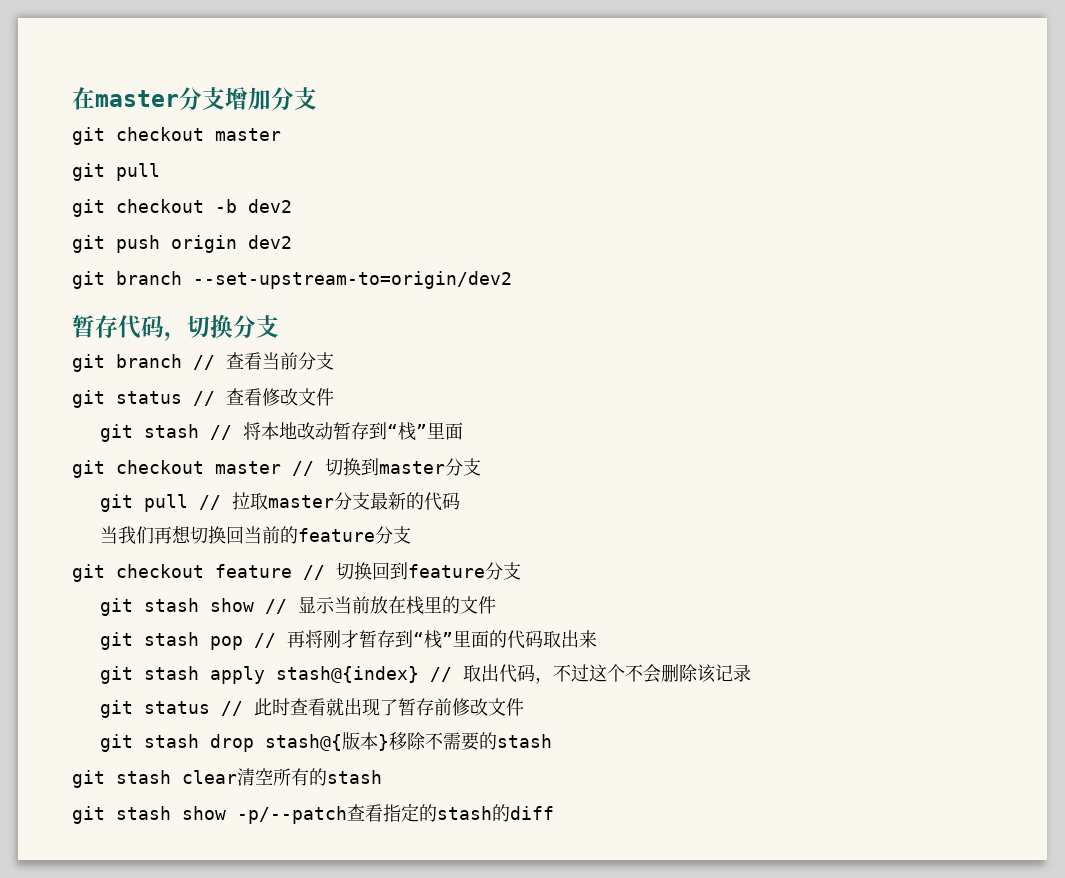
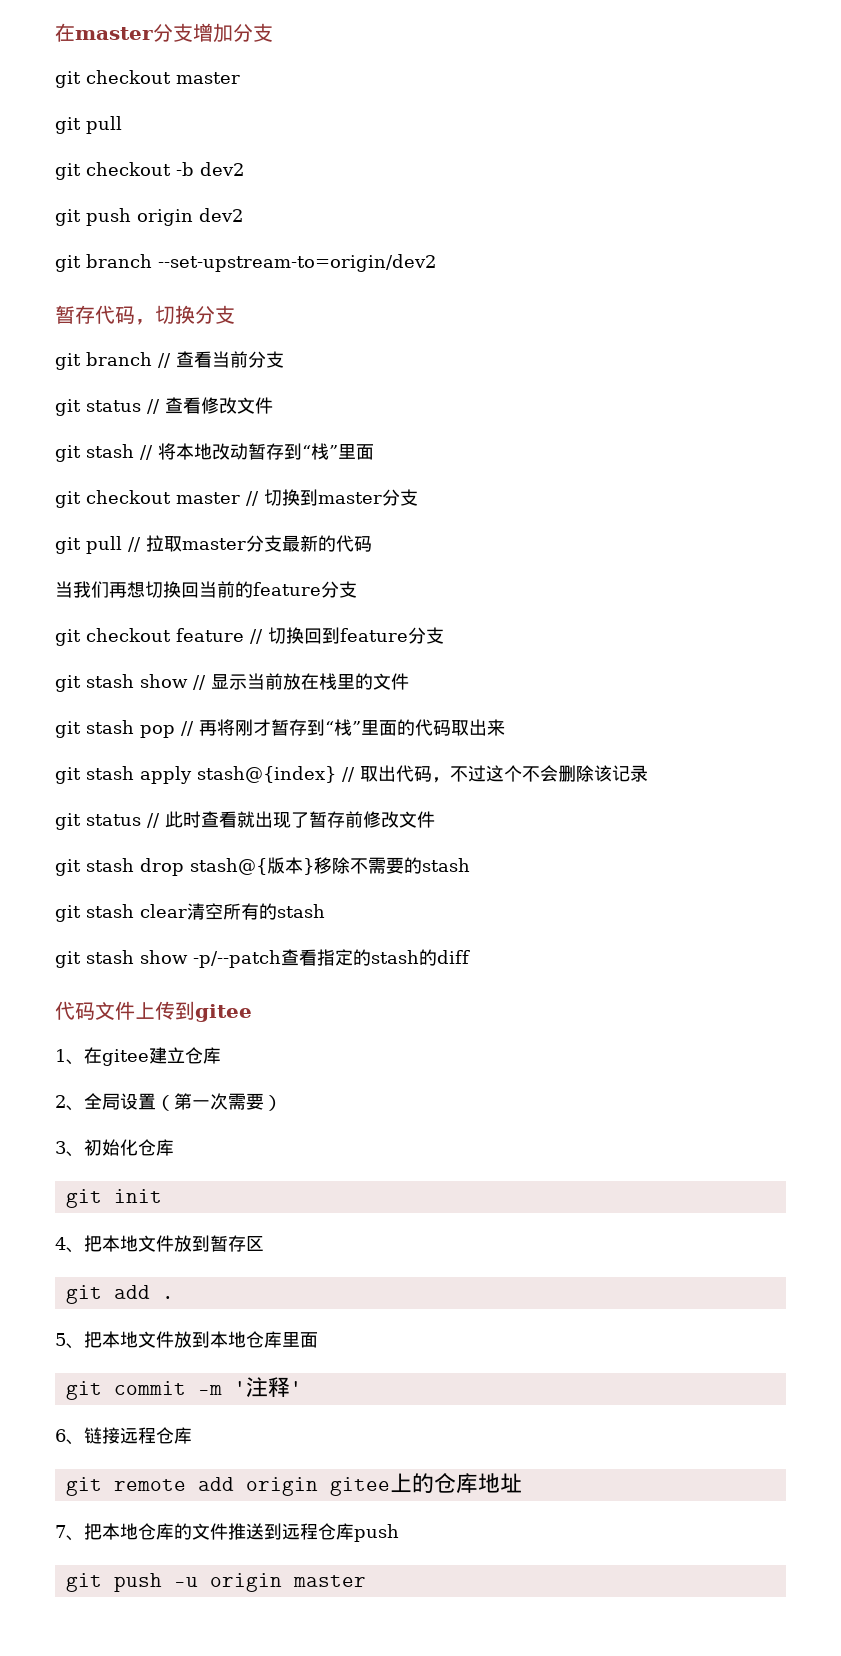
(554, 813) none -> [55,1001,252,1022] [55,1047,221,1066] [55,1093,282,1111] [55,1139,174,1157] [65,1189,162,1208] [55,1235,264,1253] [65,1285,174,1304] [55,1331,318,1349] [65,1377,302,1400] [55,1427,192,1445] [65,1473,522,1496] [55,1523,399,1542] [65,1573,366,1592] // 代码文件上传到gitee // 1、在gitee建立仓库 // 2、全局设置（第一次需要） // 3、初始化仓库 // git init // 4、把本地文件放到暂存区 // git add . // 5、把本地文件放到本地仓库里面 // git commit -m '注释' // 6、链接远程仓库 // git remote add origin gitee上的仓库地址 // 7、把本地仓库的文件推送到远程仓库push // git push -u origin master

